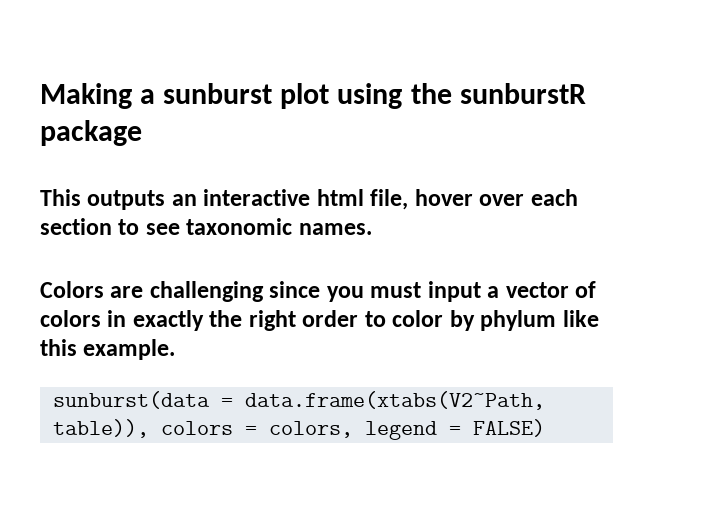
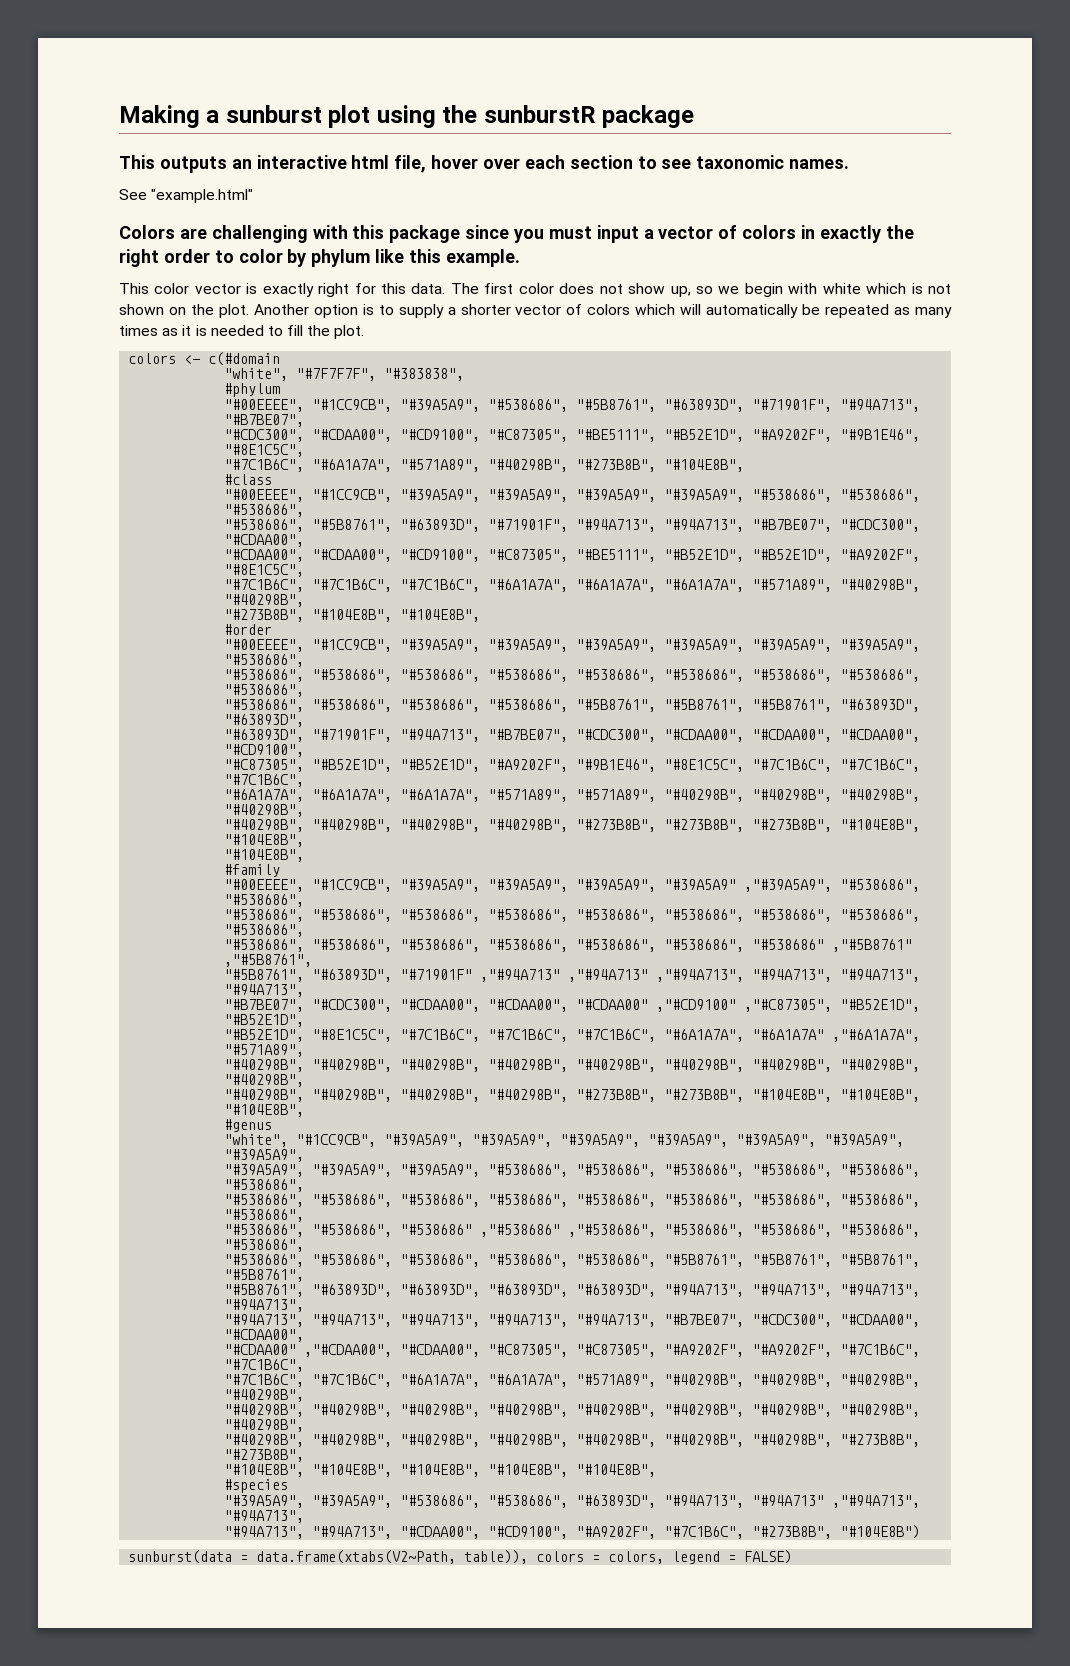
(372, 229) none -> [119,189,254,203] // See "example.html"
(264, 291) none -> [312,225,461,243] with this package
(176, 349) none -> [119,283,951,297] [119,304,953,318] [119,325,365,339] [128,352,281,366] [224,368,465,381] [224,383,281,397] [224,399,921,412] [224,414,305,427] [224,429,921,442] [224,444,305,457] [224,459,745,472] [224,474,273,485] [224,489,921,502] [224,504,305,517] [224,519,921,532] [224,534,305,547] [224,549,921,562] [224,564,305,577] [224,579,921,592] [224,594,305,607] [224,609,481,622] [224,624,273,635] [224,639,921,652] [224,654,305,667] [224,669,921,682] [224,684,305,697] [224,699,921,712] [224,714,305,727] [224,729,921,742] [224,744,305,757] [224,759,921,772] [224,774,305,787] [224,789,921,802] [224,804,305,817] [224,819,921,832] [224,834,305,847] [224,849,305,862] [224,864,281,877] [224,879,921,892] [224,894,305,907] [224,909,921,922] [224,924,305,937] [224,939,913,952] [224,954,313,967] [224,969,921,982] [224,984,305,997] [224,999,921,1012] [224,1014,305,1027] [224,1029,921,1042] [224,1044,305,1057] [224,1059,921,1072] [224,1074,305,1087] [224,1089,921,1102] [224,1104,305,1117] [224,1119,273,1132] [224,1134,905,1147] [224,1149,305,1162] [224,1164,921,1177] [224,1179,305,1192] [224,1194,921,1207] [224,1209,305,1222] [224,1224,921,1237] [224,1239,305,1252] [224,1254,921,1267] [224,1269,305,1282] [224,1284,921,1297] [224,1299,305,1312] [224,1314,921,1327] [224,1329,305,1342] [224,1344,921,1357] [224,1359,305,1372] [224,1374,921,1387] [224,1389,305,1402] [224,1404,921,1417] [224,1419,305,1432] [224,1434,921,1447] [224,1449,305,1462] [224,1464,657,1477] [224,1479,289,1493] [224,1495,921,1508] [224,1510,305,1523] [224,1525,921,1539] // This color vector is exactly right for this data. The first color does not show up, so we begin with white which is not shown on the plot. Another option is to supply a shorter vector of colors which will automatically be repeated as many times as it is needed to fill the plot. // colors <- c(#domain // "white", "#7F7F7F", "#383838", // #phylum // "#00EEEE", "#1CC9CB", "#39A5A9", "#538686", "#5B8761", "#63893D", "#71901F", "#94A713", "#B7BE07", // "#CDC300", "#CDAA00", "#CD9100", "#C87305", "#BE5111", "#B52E1D", "#A9202F", "#9B1E46", "#8E1C5C", // "#7C1B6C", "#6A1A7A", "#571A89", "#40298B", "#273B8B", "#104E8B", // #class // "#00EEEE", "#1CC9CB", "#39A5A9", "#39A5A9", "#39A5A9", "#39A5A9", "#538686", "#538686", "#538686", // "#538686", "#5B8761", "#63893D", "#71901F", "#94A713", "#94A713", "#B7BE07", "#CDC300", "#CDAA00", // "#CDAA00", "#CDAA00", "#CD9100", "#C87305", "#BE5111", "#B52E1D", "#B52E1D", "#A9202F", "#8E1C5C", // "#7C1B6C", "#7C1B6C", "#7C1B6C", "#6A1A7A", "#6A1A7A", "#6A1A7A", "#571A89", "#40298B", "#40298B", // "#273B8B", "#104E8B", "#104E8B", // #order // "#00EEEE", "#1CC9CB", "#39A5A9", "#39A5A9", "#39A5A9", "#39A5A9", "#39A5A9", "#39A5A9", "#538686", // "#538686", "#538686", "#538686", "#538686", "#538686", "#538686", "#538686", "#538686", "#538686", // "#538686", "#538686", "#538686", "#538686", "#5B8761", "#5B8761", "#5B8761", "#63893D", "#63893D", // "#63893D", "#71901F", "#94A713", "#B7BE07", "#CDC300", "#CDAA00", "#CDAA00", "#CDAA00", "#CD9100", // "#C87305", "#B52E1D", "#B52E1D", "#A9202F", "#9B1E46", "#8E1C5C", "#7C1B6C", "#7C1B6C", "#7C1B6C", // "#6A1A7A", "#6A1A7A", "#6A1A7A", "#571A89", "#571A89", "#40298B", "#40298B", "#40298B", "#40298B", // "#40298B", "#40298B", "#40298B", "#40298B", "#273B8B", "#273B8B", "#273B8B", "#104E8B", "#104E8B", // "#104E8B", // #family // "#00EEEE", "#1CC9CB", "#39A5A9", "#39A5A9", "#39A5A9", "#39A5A9" ,"#39A5A9", "#538686", "#538686", // "#538686", "#538686", "#538686", "#538686", "#538686", "#538686", "#538686", "#538686", "#538686", // "#538686", "#538686", "#538686", "#538686", "#538686", "#538686", "#538686" ,"#5B8761" ,"#5B8761", // "#5B8761", "#63893D", "#71901F" ,"#94A713" ,"#94A713" ,"#94A713", "#94A713", "#94A713", "#94A713", // "#B7BE07", "#CDC300", "#CDAA00", "#CDAA00", "#CDAA00" ,"#CD9100" ,"#C87305", "#B52E1D", "#B52E1D", // "#B52E1D", "#8E1C5C", "#7C1B6C", "#7C1B6C", "#7C1B6C", "#6A1A7A", "#6A1A7A" ,"#6A1A7A", "#571A89", // "#40298B", "#40298B", "#40298B", "#40298B", "#40298B", "#40298B", "#40298B", "#40298B", "#40298B", // "#40298B", "#40298B", "#40298B", "#40298B", "#273B8B", "#273B8B", "#104E8B", "#104E8B", "#104E8B", // #genus // "white", "#1CC9CB", "#39A5A9", "#39A5A9", "#39A5A9", "#39A5A9", "#39A5A9", "#39A5A9", "#39A5A9", // "#39A5A9", "#39A5A9", "#39A5A9", "#538686", "#538686", "#538686", "#538686", "#538686", "#538686", // "#538686", "#538686", "#538686", "#538686", "#538686", "#538686", "#538686", "#538686", "#538686", // "#538686", "#538686", "#538686" ,"#538686" ,"#538686", "#538686", "#538686", "#538686", "#538686", // "#538686", "#538686", "#538686", "#538686", "#538686", "#5B8761", "#5B8761", "#5B8761", "#5B8761", // "#5B8761", "#63893D", "#63893D", "#63893D", "#63893D", "#94A713", "#94A713", "#94A713", "#94A713", // "#94A713", "#94A713", "#94A713", "#94A713", "#94A713", "#B7BE07", "#CDC300", "#CDAA00", "#CDAA00", // "#CDAA00" ,"#CDAA00", "#CDAA00", "#C87305", "#C87305", "#A9202F", "#A9202F", "#7C1B6C", "#7C1B6C", // "#7C1B6C", "#7C1B6C", "#6A1A7A", "#6A1A7A", "#571A89", "#40298B", "#40298B", "#40298B", "#40298B", // "#40298B", "#40298B", "#40298B", "#40298B", "#40298B", "#40298B", "#40298B", "#40298B", "#40298B", // "#40298B", "#40298B", "#40298B", "#40298B", "#40298B", "#40298B", "#40298B", "#273B8B", "#273B8B", // "#104E8B", "#104E8B", "#104E8B", "#104E8B", "#104E8B", // #species // "#39A5A9", "#39A5A9", "#538686", "#538686", "#63893D", "#94A713", "#94A713" ,"#94A713", "#94A713", // "#94A713", "#94A713", "#CDAA00", "#CD9100", "#A9202F", "#7C1B6C", "#273B8B", "#104E8B")

